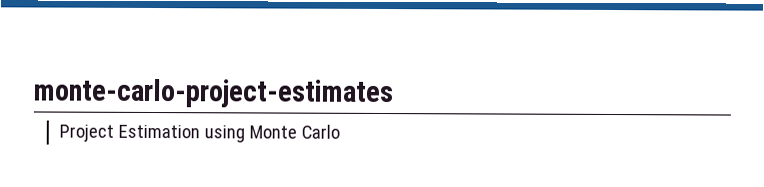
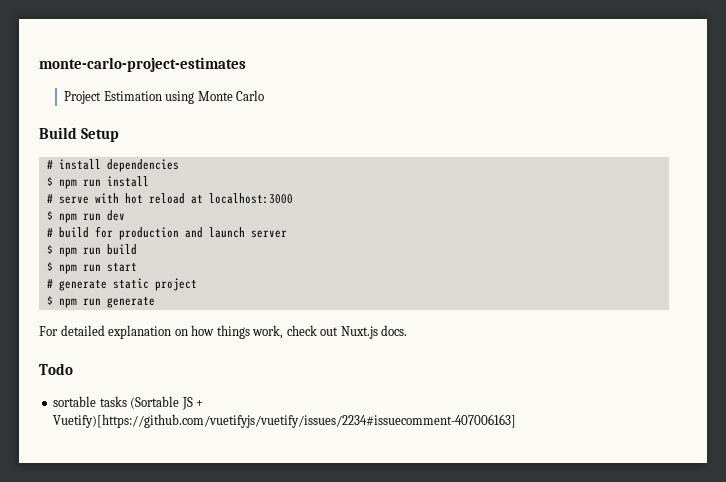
(340, 131) none -> [39,127,119,142] [46,159,179,172] [46,176,149,189] [46,193,293,204] [46,210,125,223] [46,226,287,240] [46,244,137,257] [46,262,137,274] [46,278,197,291] [46,296,155,308] [39,325,408,339] [39,363,73,375] [53,396,204,410] [53,414,517,428] // Build Setup // # install dependencies // $ npm run install // # serve with hot reload at localhost:3000 // $ npm run dev // # build for production and launch server // $ npm run build // $ npm run start // # generate static project // $ npm run generate // For detailed explanation on how things work, check out Nuxt.js docs. // Todo // sortable tasks (Sortable JS + Vuetify)[https://github.com/vuetifyjs/vuetify/issues/2234#issuecomment-407006163]

